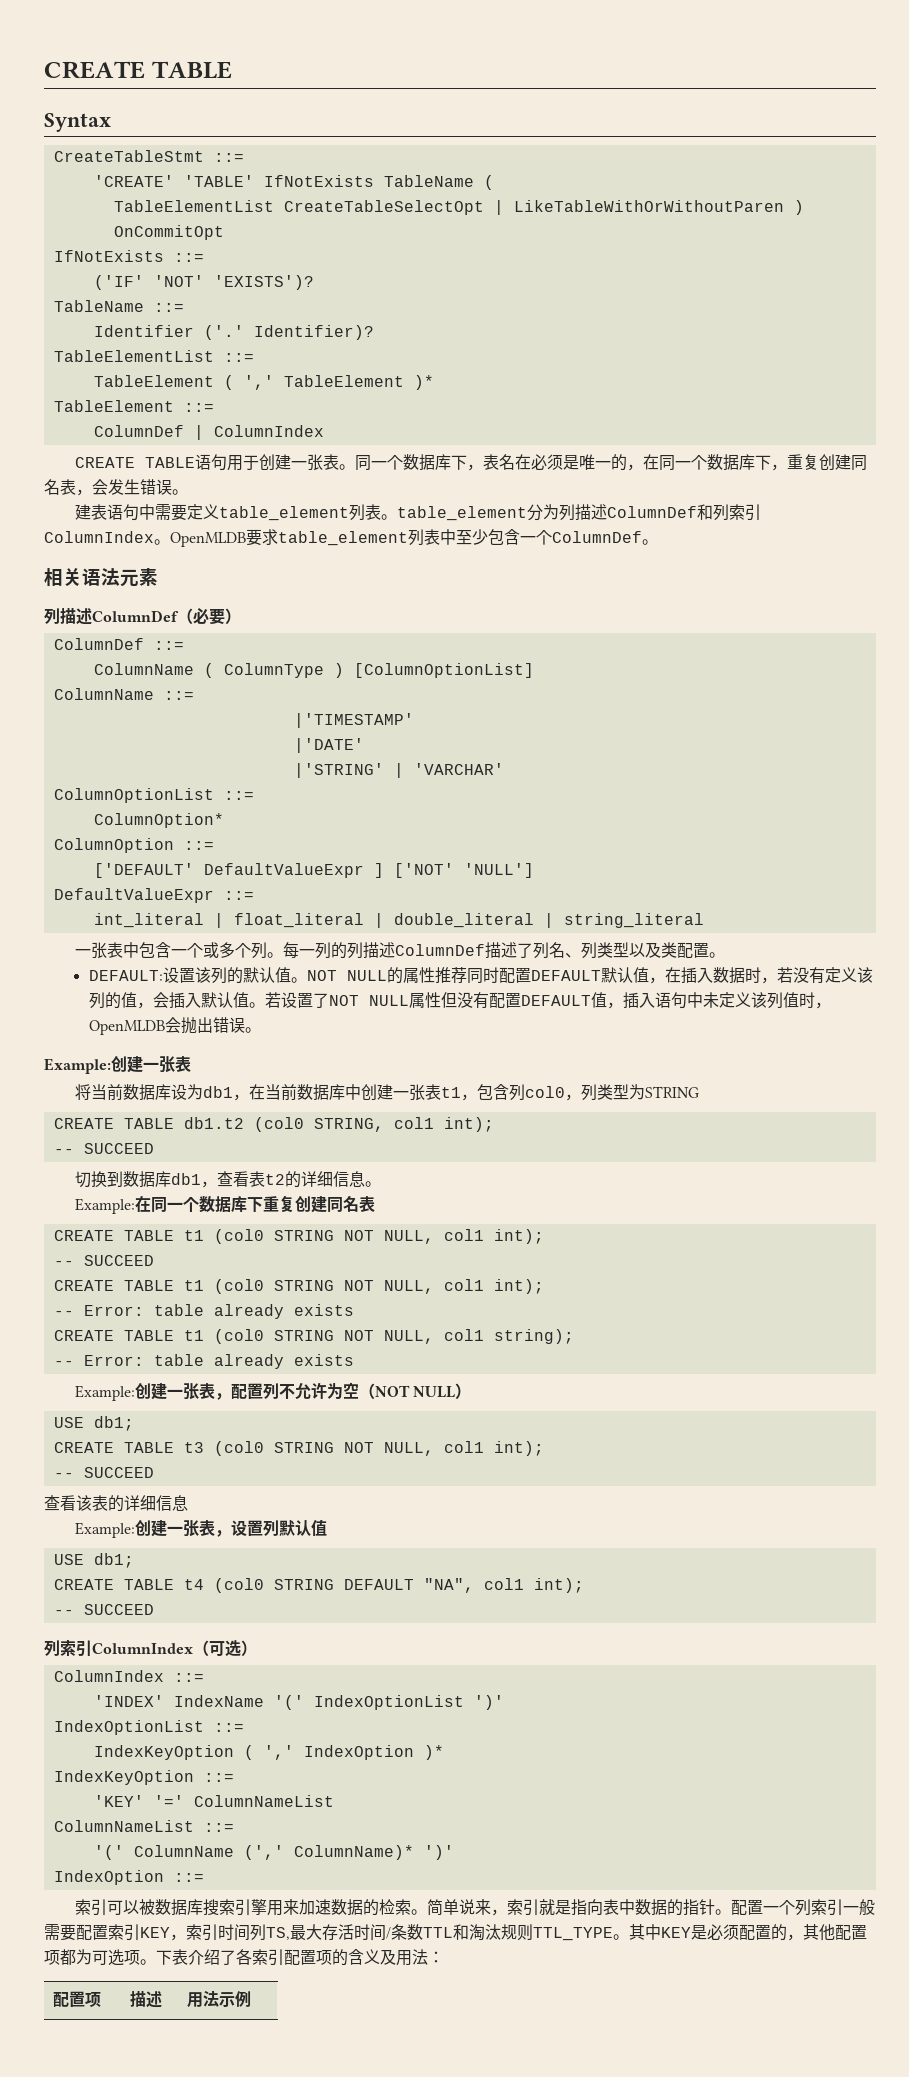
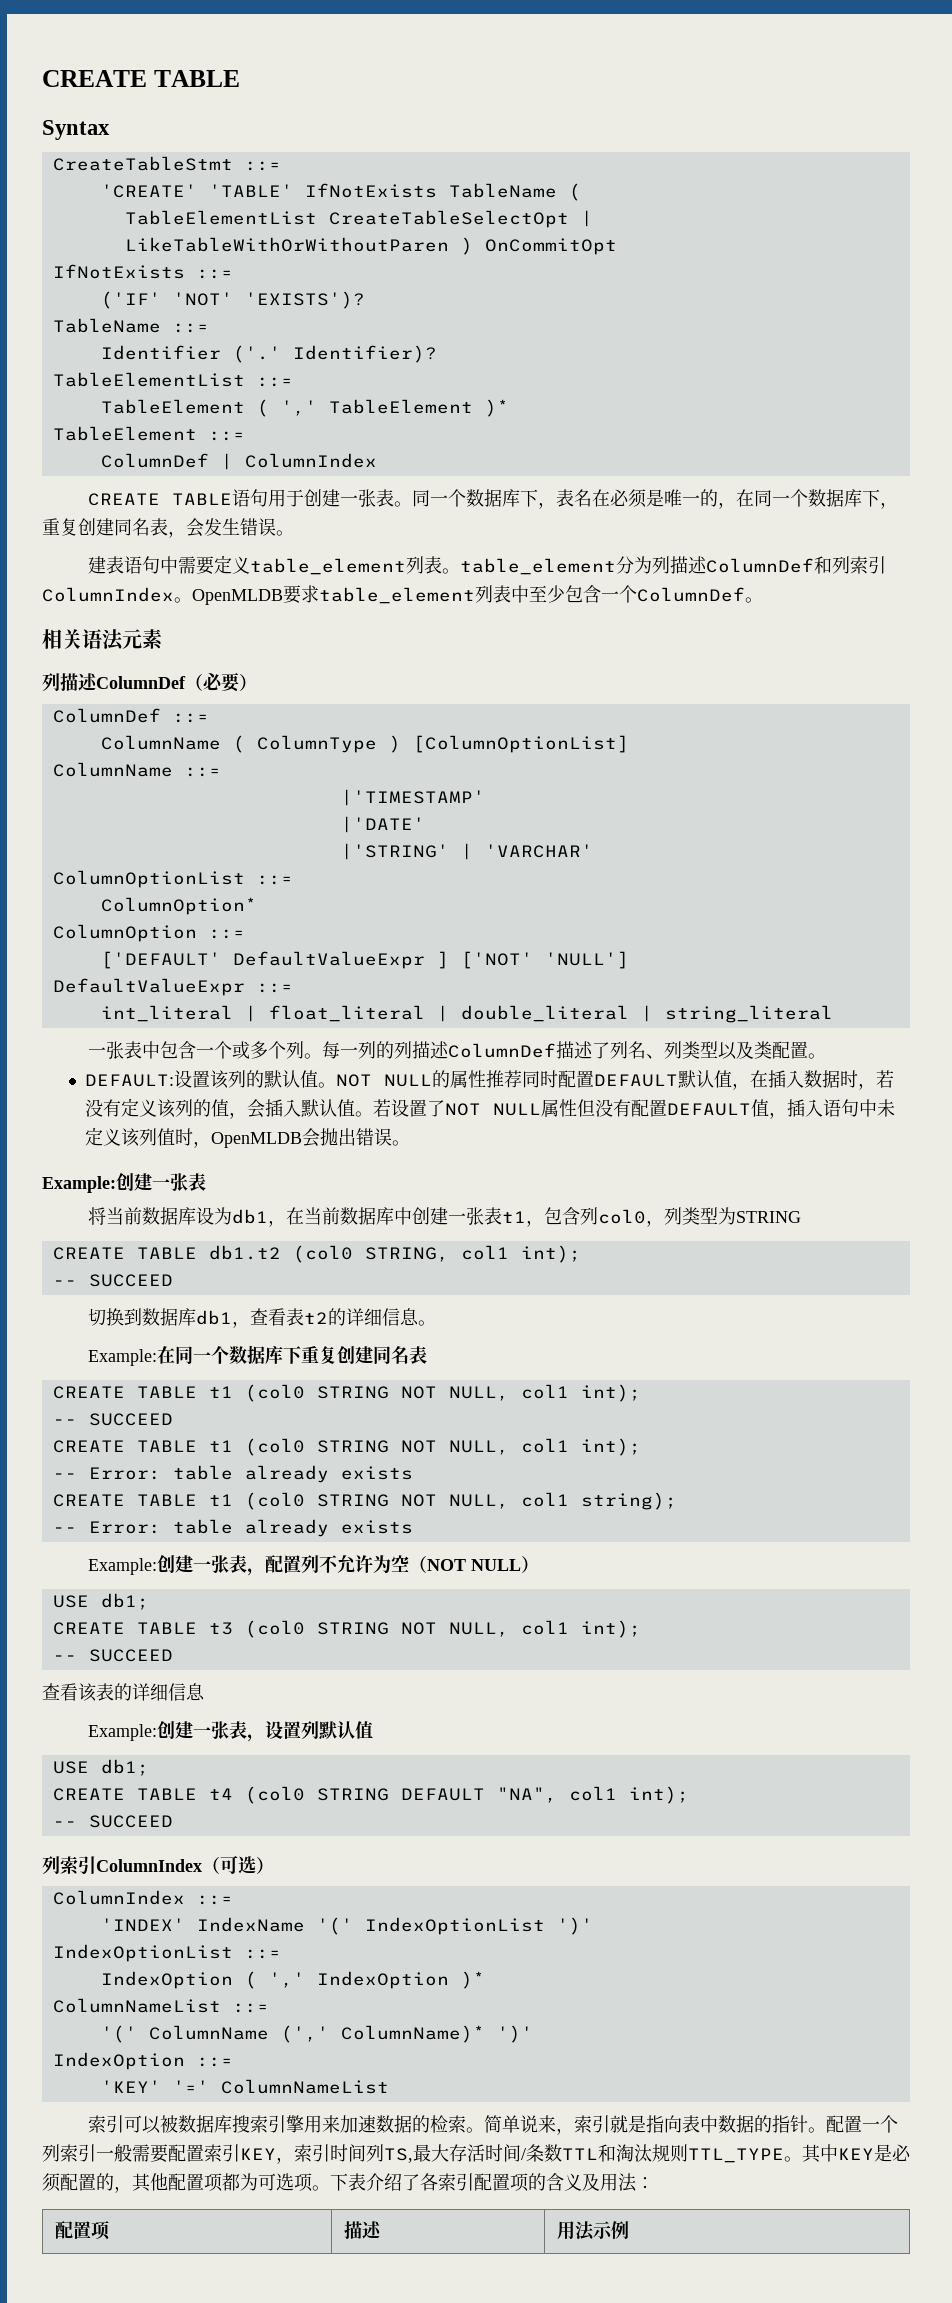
[93,1745,234,1760] IndexKeyOption -> [100,1971,233,1989] IndexOption
[53,1770,234,1785] [93,1795,334,1807] // IndexKeyOption ::= // 'KEY' '=' ColumnNameList -> (485, 1980) none
(204, 1877) none -> [100,2079,389,2094] // 'KEY' '=' ColumnNameList

